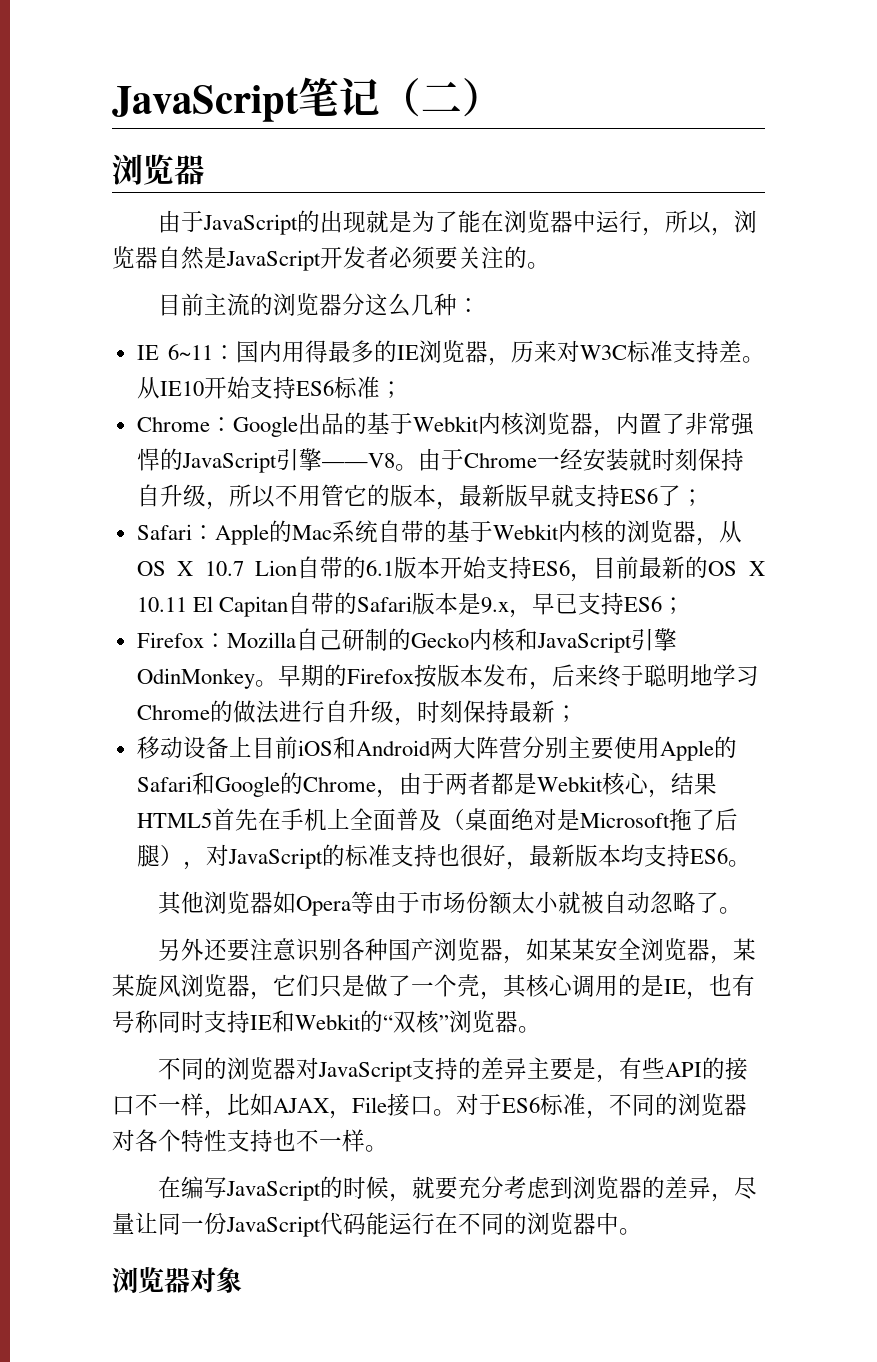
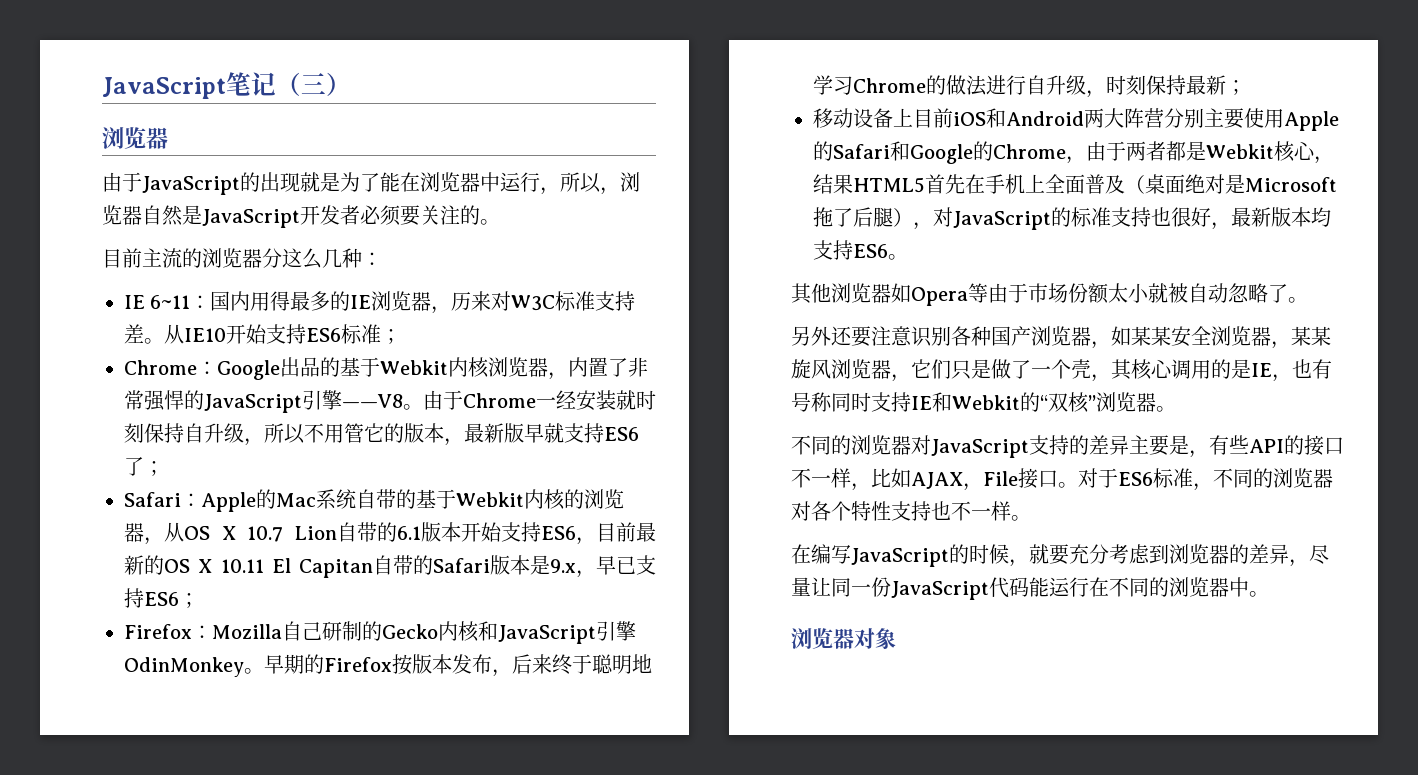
[421,81,462,113] 二 -> [301,73,326,94] 三

